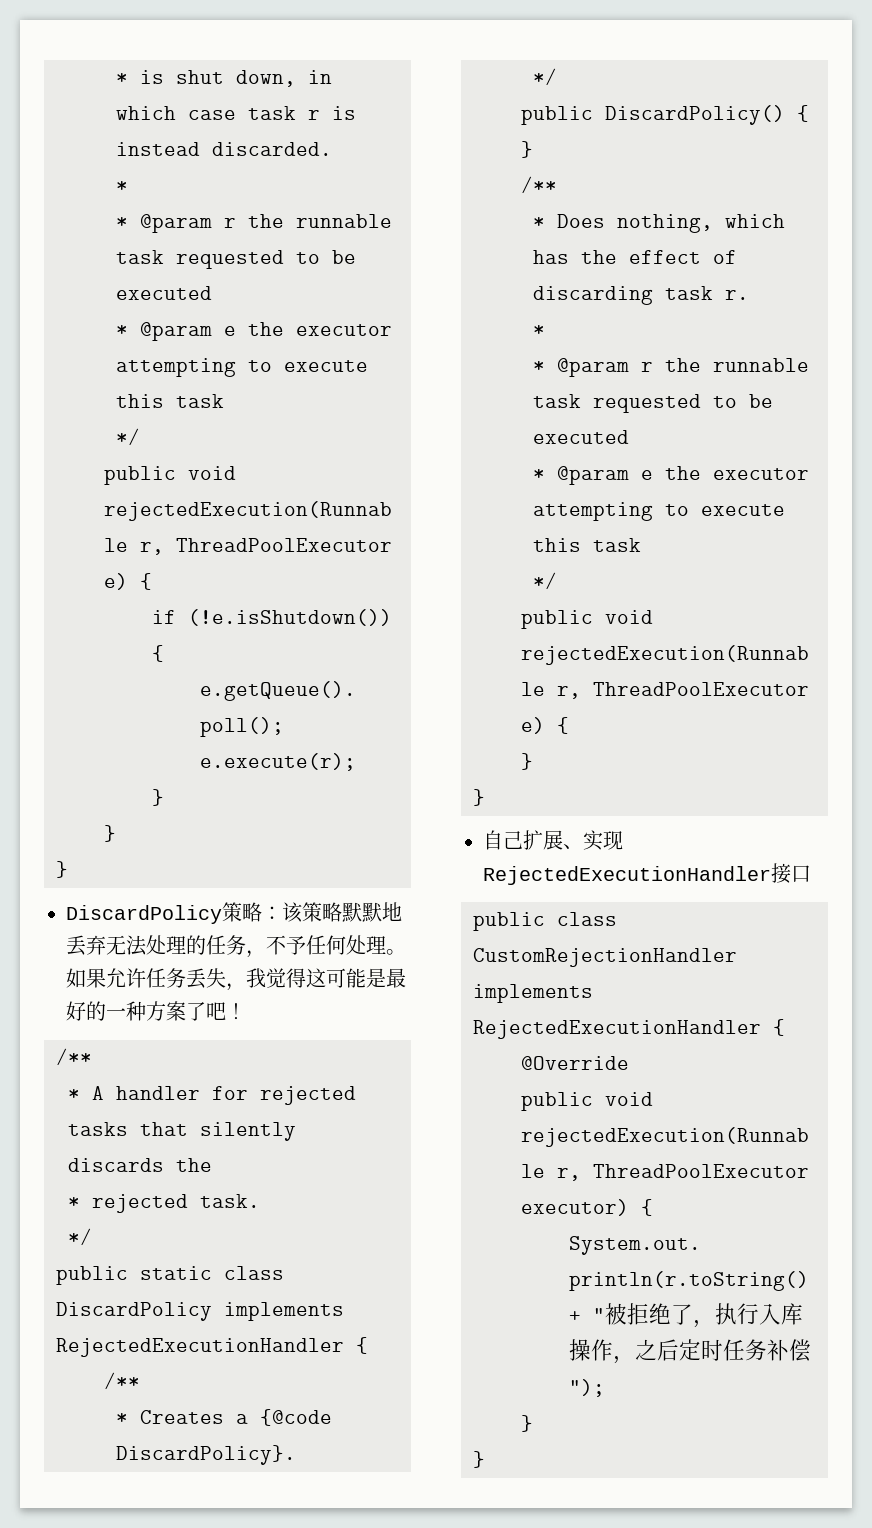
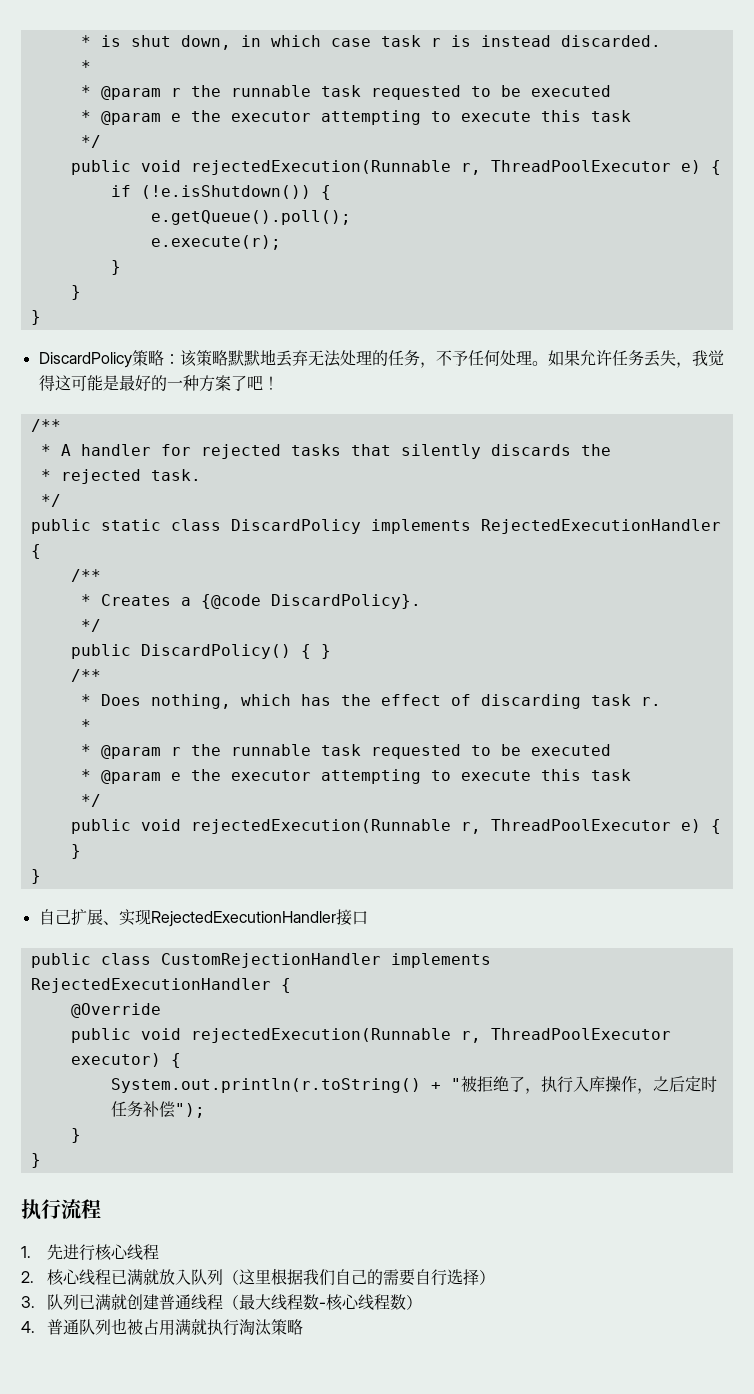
(485, 1459) none -> [21,1199,101,1220] [21,1244,159,1261] [21,1268,495,1286] [21,1294,422,1311] [21,1318,303,1336] // 执行流程 // 1.先进行核心线程 // 2.核心线程已满就放入队列（这里根据我们自己的需要自行选择） // 3.队列已满就创建普通线程（最大线程数-核心线程数） // 4.普通队列也被占用满就执行淘汰策略

